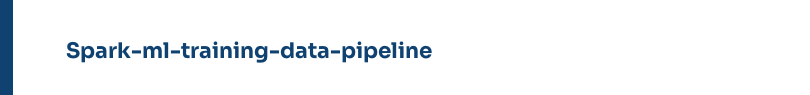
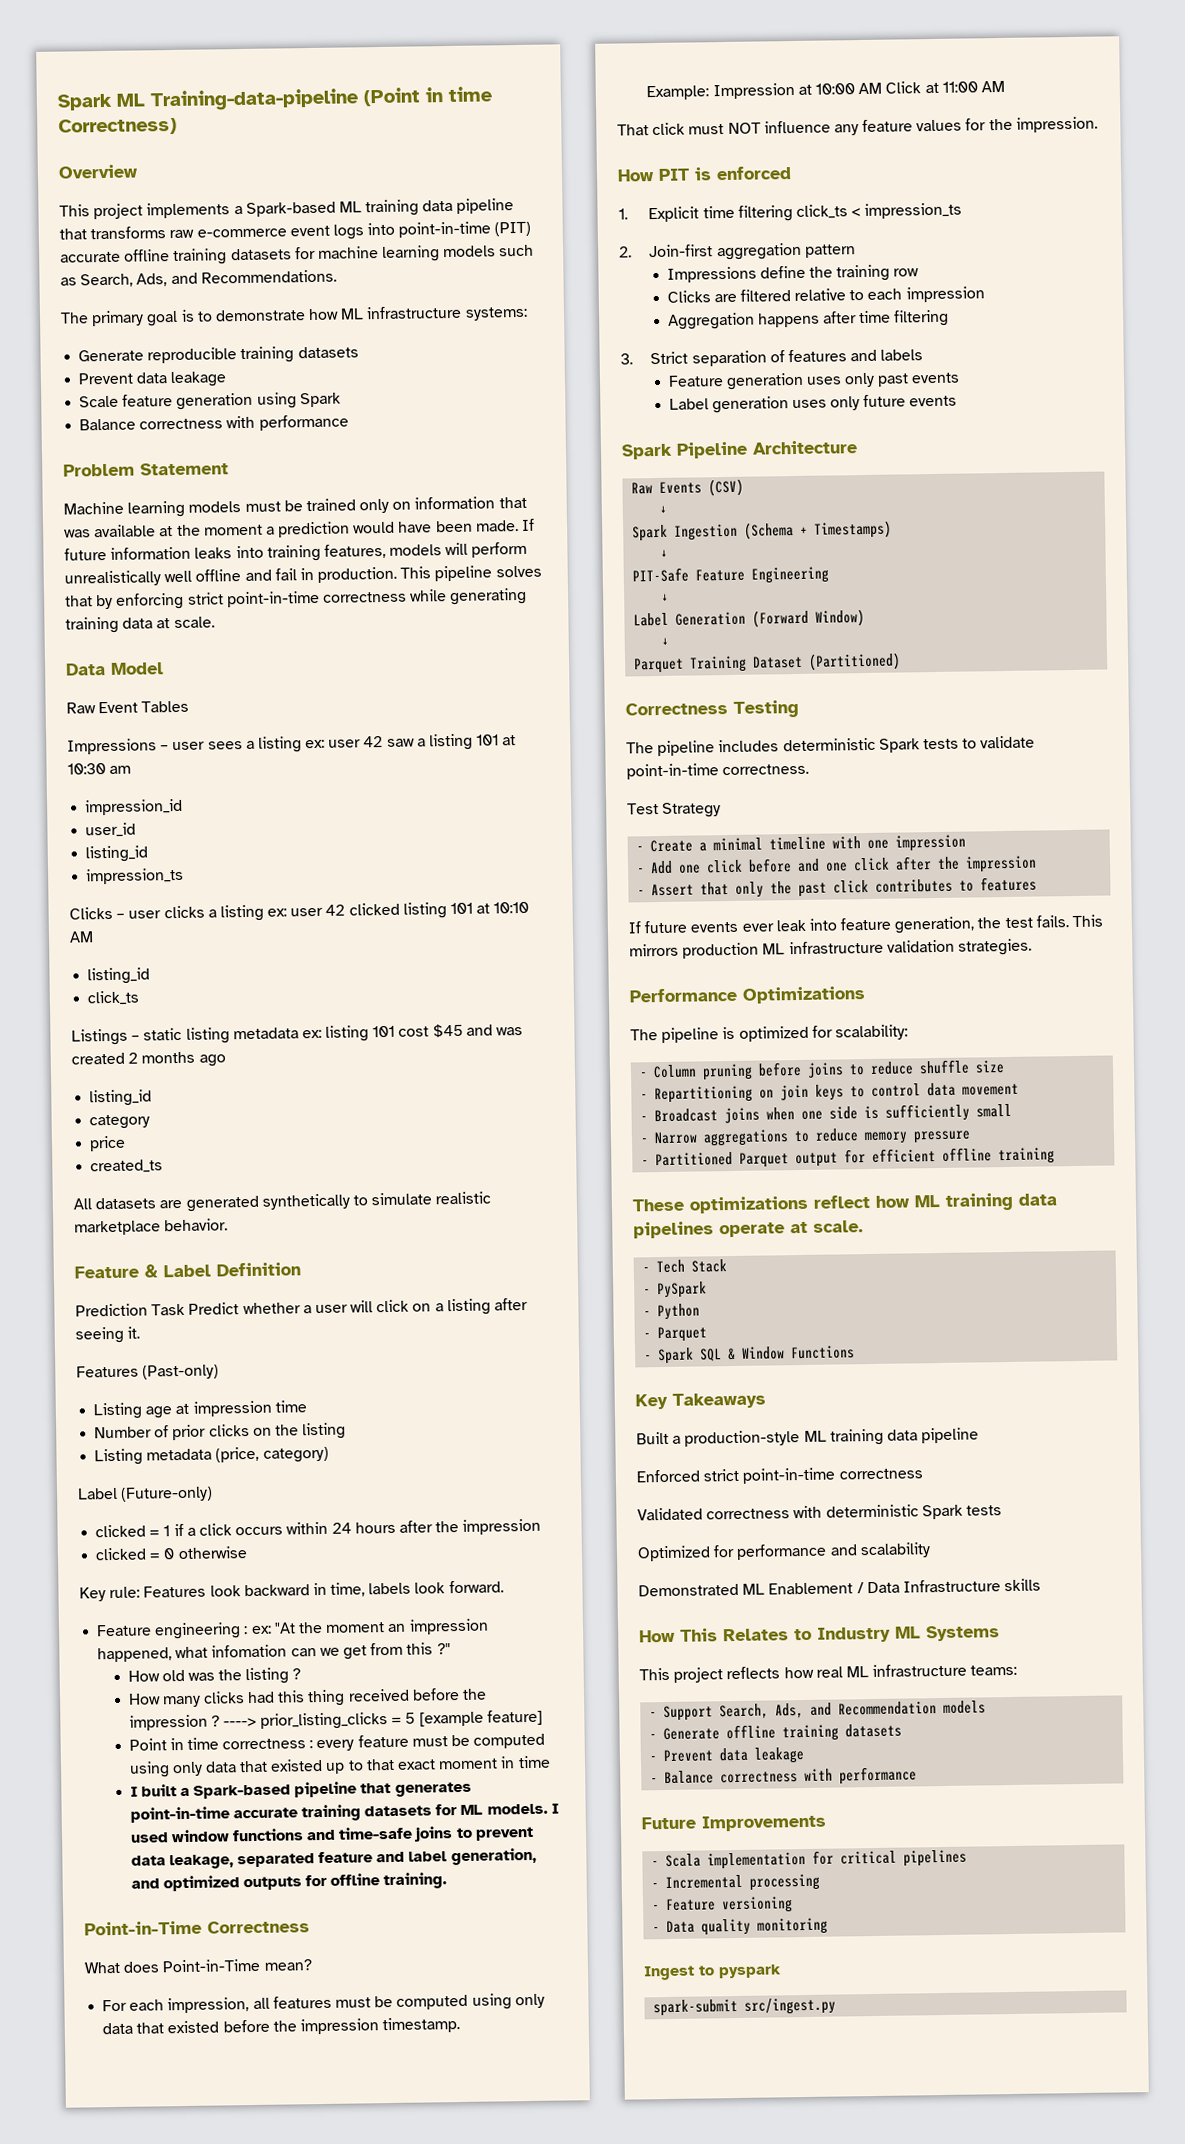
[66,41,432,63] Spark-ml-training-data-pipeline -> [57,86,492,112] [58,117,177,136] [58,164,138,179] [59,198,515,220] [59,221,532,240] [60,244,535,265] [60,269,337,288] [60,305,528,327] [78,346,359,364] [78,371,228,388] [79,392,341,410] [79,414,349,431] [63,462,229,477] [63,496,527,518] [64,518,536,538] [64,541,528,562] [64,565,542,587] [65,587,528,610] [65,616,215,634] [66,662,164,676] [66,700,190,714] [67,733,517,755] [67,763,132,775] [85,798,184,816] [85,822,137,838] [85,845,149,863] [86,867,185,885] [69,901,530,922] [69,931,94,943] [87,967,151,985] [87,990,140,1006] [71,1023,524,1046] [71,1051,226,1067] [89,1089,153,1107] [89,1114,151,1130] [89,1135,127,1152] [90,1159,164,1174] [73,1191,492,1212] [74,1218,229,1236] [74,1262,301,1279] [75,1297,529,1317] [75,1326,141,1344] [76,1364,220,1380] [93,1400,307,1420] [94,1422,347,1441] [94,1446,329,1466] [77,1486,214,1502] [95,1518,542,1538] [95,1546,248,1561] [79,1580,504,1602] [96,1618,489,1640] [97,1642,451,1663] [127,1667,302,1685] [127,1687,487,1708] [128,1709,543,1731] [128,1733,546,1752] [128,1755,551,1778] [129,1781,472,1799] [129,1803,559,1823] [129,1826,534,1843] [130,1847,537,1870] [130,1872,448,1892] [84,1920,310,1936] [84,1958,312,1974] [102,1993,545,2014] [102,2017,461,2035] [646,80,1005,101] [617,116,1098,136] [617,166,792,182] [618,202,963,223] [619,242,856,261] [666,264,920,283] [666,286,985,303] [667,309,950,330] [620,349,924,367] [667,372,961,390] [668,394,958,414] [621,440,858,460] [631,478,745,497] [659,505,668,515] [632,520,893,542] [660,549,669,559] [632,566,830,584] [661,593,670,603] [633,608,866,628] [661,637,670,647] [634,652,902,674] [625,699,799,718] [626,735,1036,757] [626,763,810,780] [627,802,722,818] [636,834,967,853] [637,855,1038,875] [637,876,1038,898] [628,914,1104,934] [629,938,1032,959] [629,986,866,1004] [630,1024,908,1043] [639,1059,1006,1081] [640,1082,1020,1104] [640,1103,1013,1124] [640,1128,972,1147] [641,1147,1056,1168] [632,1192,1057,1214] [633,1220,863,1239] [642,1259,728,1274] [643,1281,708,1299] [643,1303,701,1321] [643,1326,708,1343] [644,1345,856,1365] [635,1392,766,1410] [636,1427,980,1447] [636,1467,923,1484] [637,1504,1002,1521] [637,1542,931,1562] [638,1578,1042,1597] [639,1625,1000,1643] [639,1663,1018,1683] [649,1700,987,1722] [649,1723,903,1742] [649,1746,806,1764] [650,1766,918,1785] [641,1814,827,1832] [651,1849,968,1870] [651,1873,821,1891] [652,1896,794,1914] [652,1917,829,1936] [643,1964,782,1981] [653,1997,837,2017] Spark ML Training-data-pipeline (Point in time Correctness) // Overview // This project implements a Spark-based ML training data pipeline that transforms raw e-commerce event logs into point-in-time (PIT) accurate offline training datasets for machine learning models such as Search, Ads, and Recommendations. // The primary goal is to demonstrate how ML infrastructure systems: // Generate reproducible training datasets // Prevent data leakage // Scale feature generation using Spark // Balance correctness with performance // Problem Statement // Machine learning models must be trained only on information that was available at the moment a prediction would have been made. If future information leaks into training features, models will perform unrealistically well offline and fail in production. This pipeline solves that by enforcing strict point-in-time correctness while generating training data at scale. // Data Model // Raw Event Tables // Impressions – user sees a listing ex: user 42 saw a listing 101 at 10:30 am // impression_id // user_id // listing_id // impression_ts // Clicks – user clicks a listing ex: user 42 clicked listing 101 at 10:10 AM // listing_id // click_ts // Listings – static listing metadata ex: listing 101 cost $45 and was created 2 months ago // listing_id // category // price // created_ts // All datasets are generated synthetically to simulate realistic marketplace behavior. // Feature & Label Definition // Prediction Task Predict whether a user will click on a listing after seeing it. // Features (Past-only) // Listing age at impression time // Number of prior clicks on the listing // Listing metadata (price, category) // Label (Future-only) // clicked = 1 if a click occurs within 24 hours after the impression // clicked = 0 otherwise // Key rule: Features look backward in time, labels look forward. // Feature engineering : ex: "At the moment an impression happened, what infomation can we get from this ?" // How old was the listing ? // How many clicks had this thing received before the impression ? ----> prior_listing_clicks = 5 [example feature] // Point in time correctness : every feature must be computed using only data that existed up to that exact moment in time // I built a Spark-based pipeline that generates point-in-time accurate training datasets for ML models. I used window functions and time-safe joins to prevent data leakage, separated feature and label generation, and optimized outputs for offline training. // Point-in-Time Correctness // What does Point-in-Time mean? // For each impression, all features must be computed using only data that existed before the impression timestamp. // Example: Impression at 10:00 AM Click at 11:00 AM // That click must NOT influence any feature values for the impression. // How PIT is enforced // 1. Explicit time filtering click_ts < impression_ts // 2. Join-first aggregation pattern // Impressions define the training row // Clicks are filtered relative to each impression // Aggregation happens after time filtering // 3. Strict separation of features and labels // Feature generation uses only past events // Label generation uses only future events // Spark Pipeline Architecture // Raw Events (CSV) // ↓ // Spark Ingestion (Schema + Timestamps) // ↓ // PIT-Safe Feature Engineering // ↓ // Label Generation (Forward Window) // ↓ // Parquet Training Dataset (Partitioned) // Correctness Testing // The pipeline includes deterministic Spark tests to validate point-in-time correctness. // Test Strategy // - Create a minimal timeline with one impression // - Add one click before and one click after the impression // - Assert that only the past click contributes to features // If future events ever leak into feature generation, the test fails. This mirrors production ML infrastructure validation strategies. // Performance Optimizations // The pipeline is optimized for scalability: // - Column pruning before joins to reduce shuffle size // - Repartitioning on join keys to control data movement // - Broadcast joins when one side is sufficiently small // - Narrow aggregations to reduce memory pressure // - Partitioned Parquet output for efficient offline training // These optimizations reflect how ML training data pipelines operate at scale. // - Tech Stack // - PySpark // - Python // - Parquet // - Spark SQL & Window Functions // Key Takeaways // Built a production-style ML training data pipeline // Enforced strict point-in-time correctness // Validated correctness with deterministic Spark tests // Optimized for performance and scalability // Demonstrated ML Enablement / Data Infrastructure skills // How This Relates to Industry ML Systems // This project reflects how real ML infrastructure teams: // - Support Search, Ads, and Recommendation models // - Generate offline training datasets // - Prevent data leakage // - Balance correctness with performance // Future Improvements // - Scala implementation for critical pipelines // - Incremental processing // - Feature versioning // - Data quality monitoring // Ingest to pyspark // spark-submit src/ingest.py

